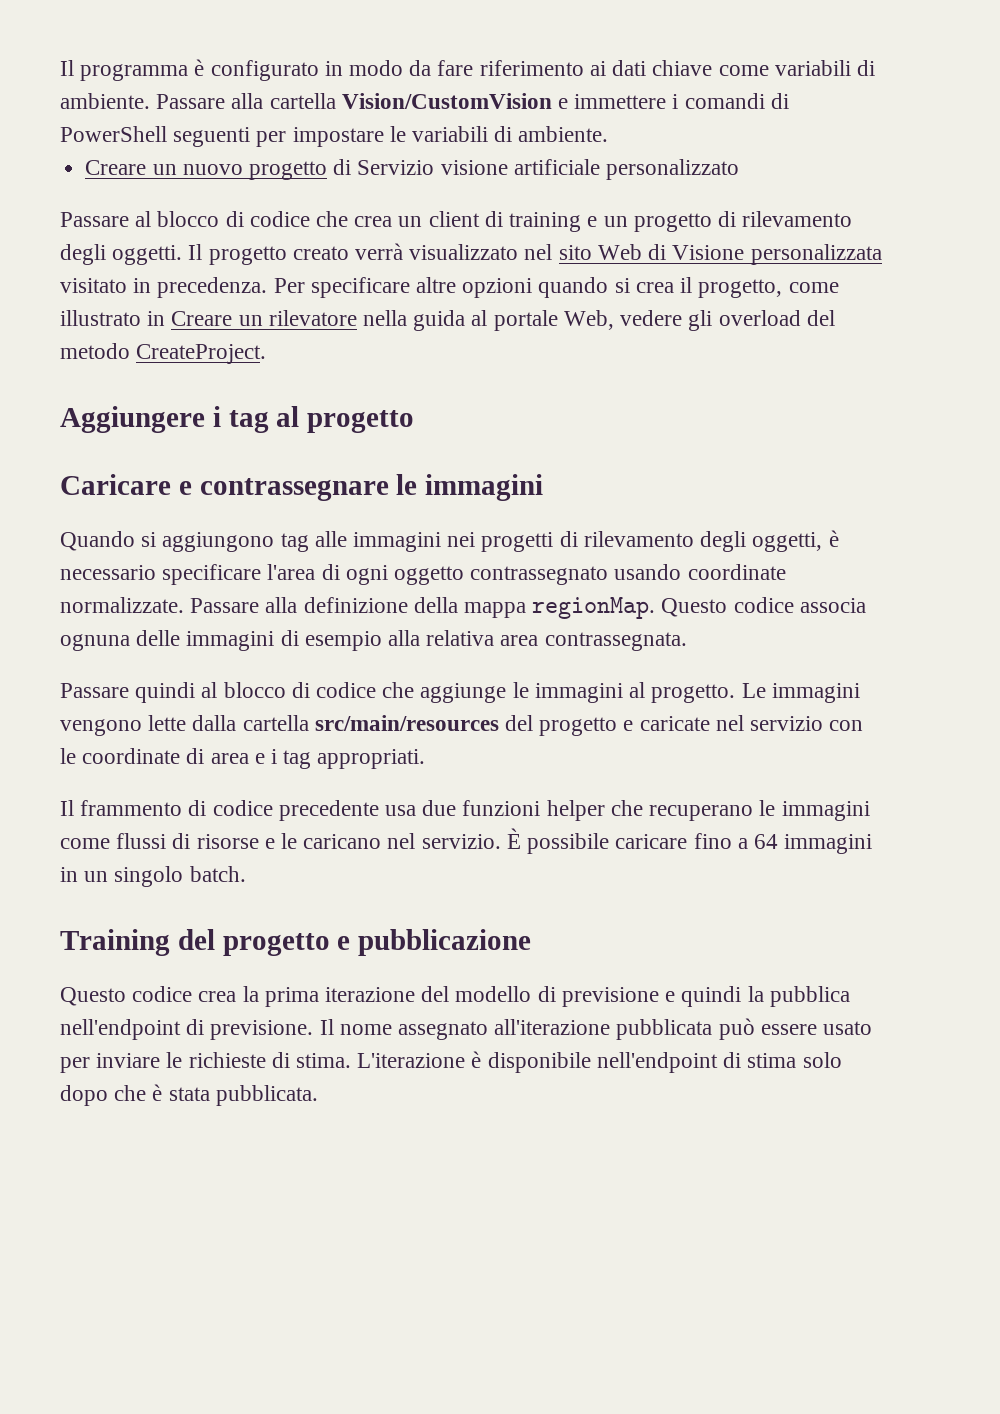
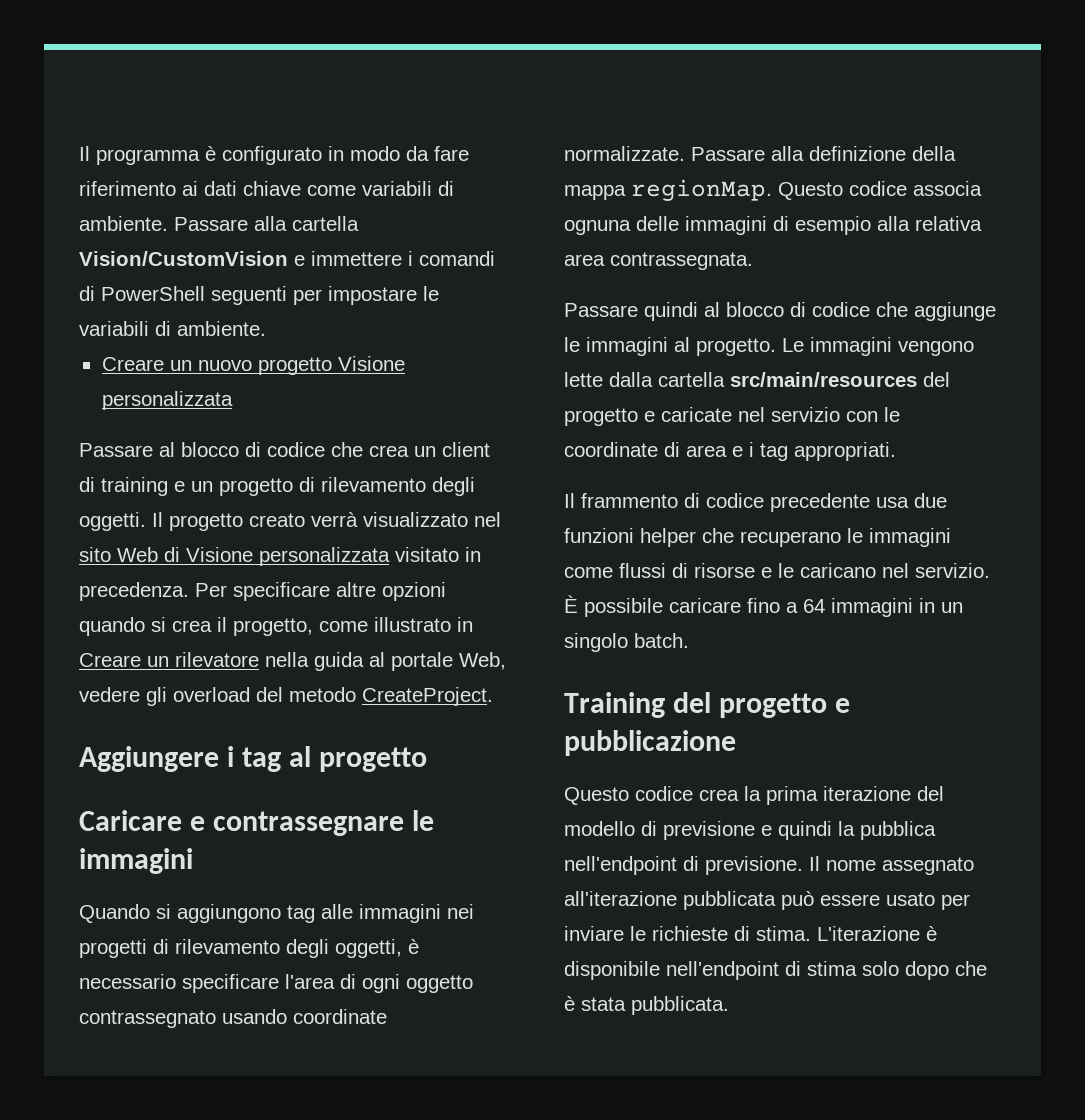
[333,159,739,180] di Servizio visione artificiale personalizzato -> [337,356,405,371] [101,391,233,410] Visione personalizzata

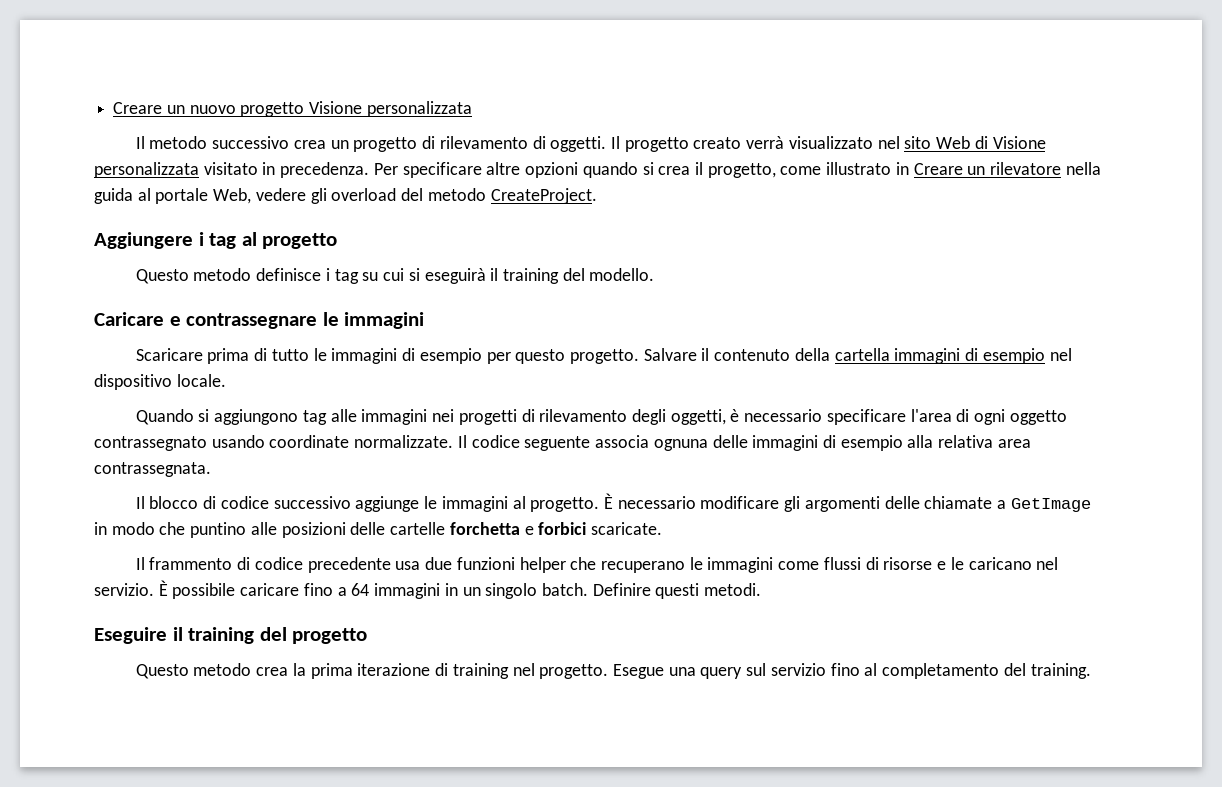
[79,146,469,165] [79,181,454,196] [79,216,359,231] [79,251,495,266] [79,286,439,305] [79,321,266,336] Il programma è configurato in modo da fare riferimento ai dati chiave come variabili di ambiente. Passare alla cartella Vision/CustomVision e immettere i comandi di PowerShell seguenti per impostare le variabili di ambiente. // -> (113, 108) none
[79,442,490,457] [79,477,185,496] Passare al blocco di codice che crea un client di training e -> [135,136,326,149] Il metodo successivo crea
[432,477,475,496] degli -> [532,136,546,149] di
(427, 759) none -> [135,268,655,284] // Questo metodo definisce i tag su cui si eseguirà il training del modello.
(193, 861) none -> [135,348,1072,364] [94,374,226,390] // Scaricare prima di tutto le immagini di esempio per questo progetto. Salvare il contenuto della cartella immagini di esempio nel dispositivo locale.
[691,146,956,161] [564,179,907,201] Passare alla definizione della mappa regionMap. Questo codice -> [457,435,591,451] Il codice seguente
[564,302,908,321] Passare quindi al blocco di codice che -> [135,496,351,509] Il blocco di codice successivo
[782,337,974,356] [564,372,950,387] [564,407,900,426] [564,442,896,461] Le immagini vengono lette dalla cartella src/main/resources del progetto e caricate nel servizio con le coordinate di area e i tag appropriati. -> [603,493,1091,512] [94,522,662,538] È necessario modificare gli argomenti delle chiamate a GetImage in modo che puntino alle posizioni delle cartelle forchetta e forbici scaricate.
[564,692,850,718] [564,730,736,756] [564,786,693,805] // Training del progetto e pubblicazione // Questo codice -> [592,583,762,599] [94,627,368,644] [135,663,252,679] Definire questi metodi. // Eseguire il training del progetto // Questo metodo
[917,786,944,801] [564,821,936,840] [564,856,974,875] [564,891,970,910] [564,926,937,941] [564,961,987,980] [564,996,729,1015] del modello di previsione e quindi la pubblica nell'endpoint di previsione. Il nome assegnato all'iterazione pubblicata può essere usato per inviare le richieste di stima. L'iterazione è disponibile nell'endpoint di stima solo dopo che è stata pubblicata. -> [435,663,1091,679] di training nel progetto. Esegue una query sul servizio fino al completamento del training.

